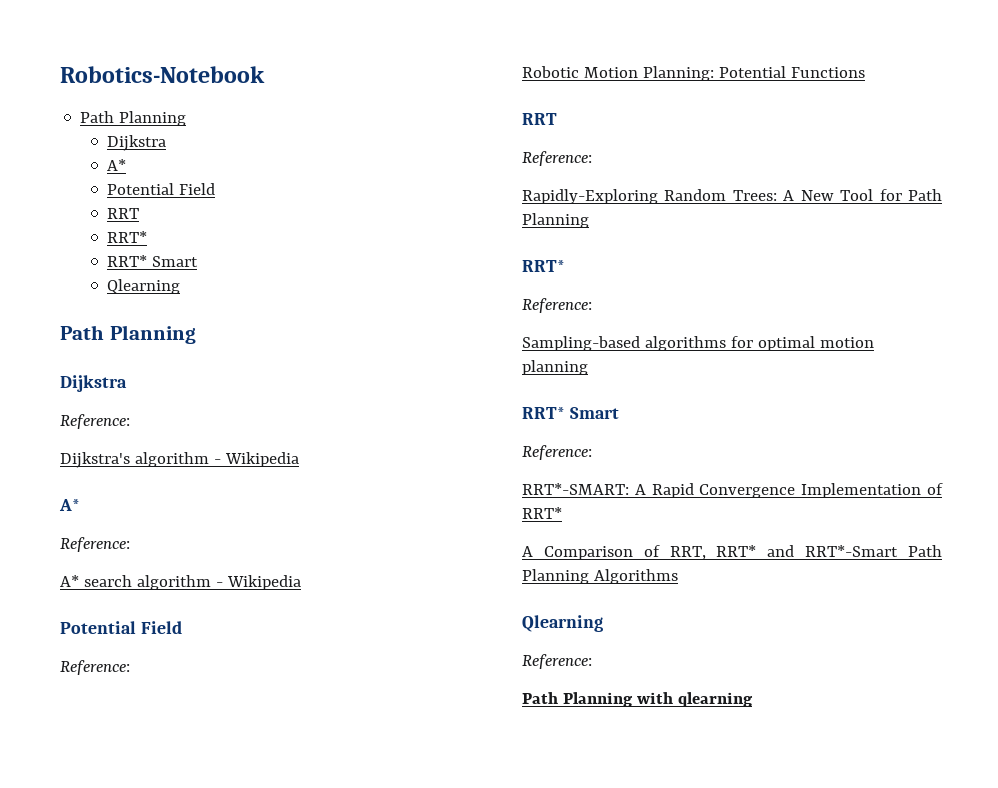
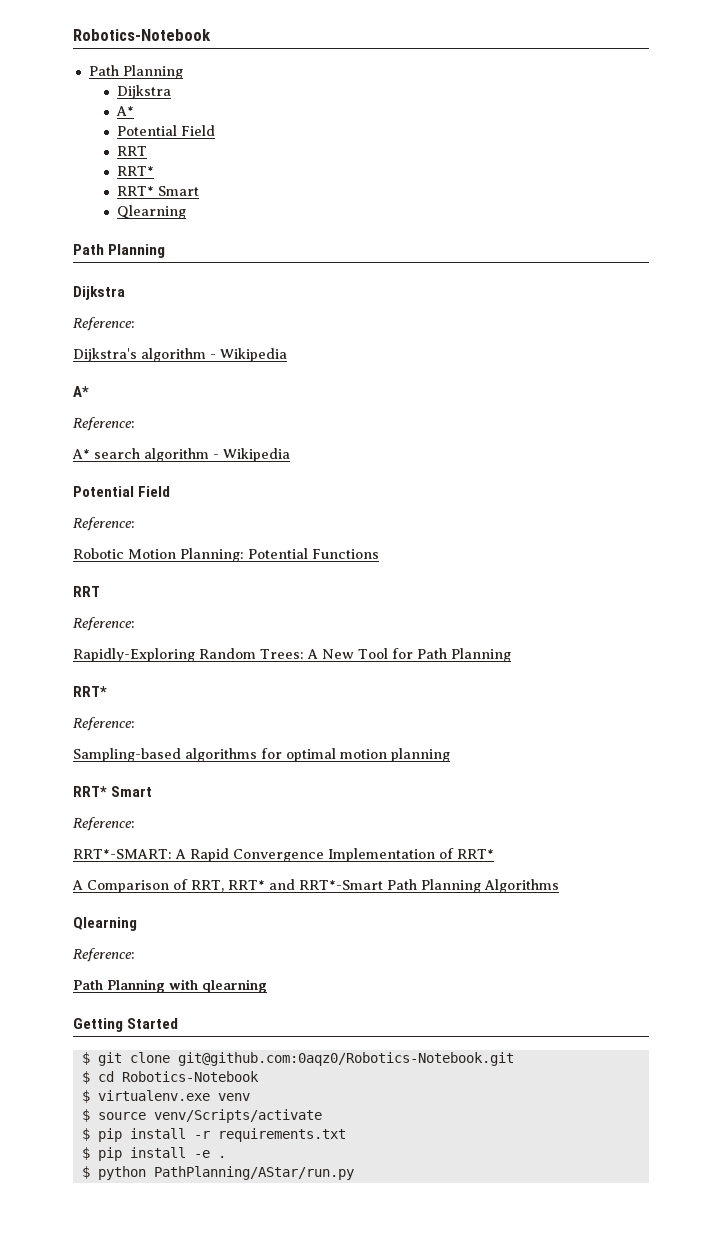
(753, 699) none -> [73,1018,179,1032] [81,1052,514,1066] [81,1071,259,1084] [81,1090,250,1103] [81,1109,322,1123] [81,1128,346,1142] [81,1147,226,1161] [81,1166,354,1180] // Getting Started // $ git clone git@github.com:0aqz0/Robotics-Notebook.git // $ cd Robotics-Notebook // $ virtualenv.exe venv // $ source venv/Scripts/activate // $ pip install -r requirements.txt // $ pip install -e . // $ python PathPlanning/AStar/run.py

